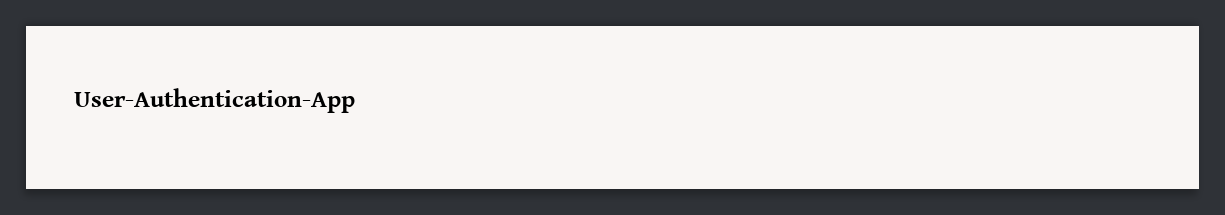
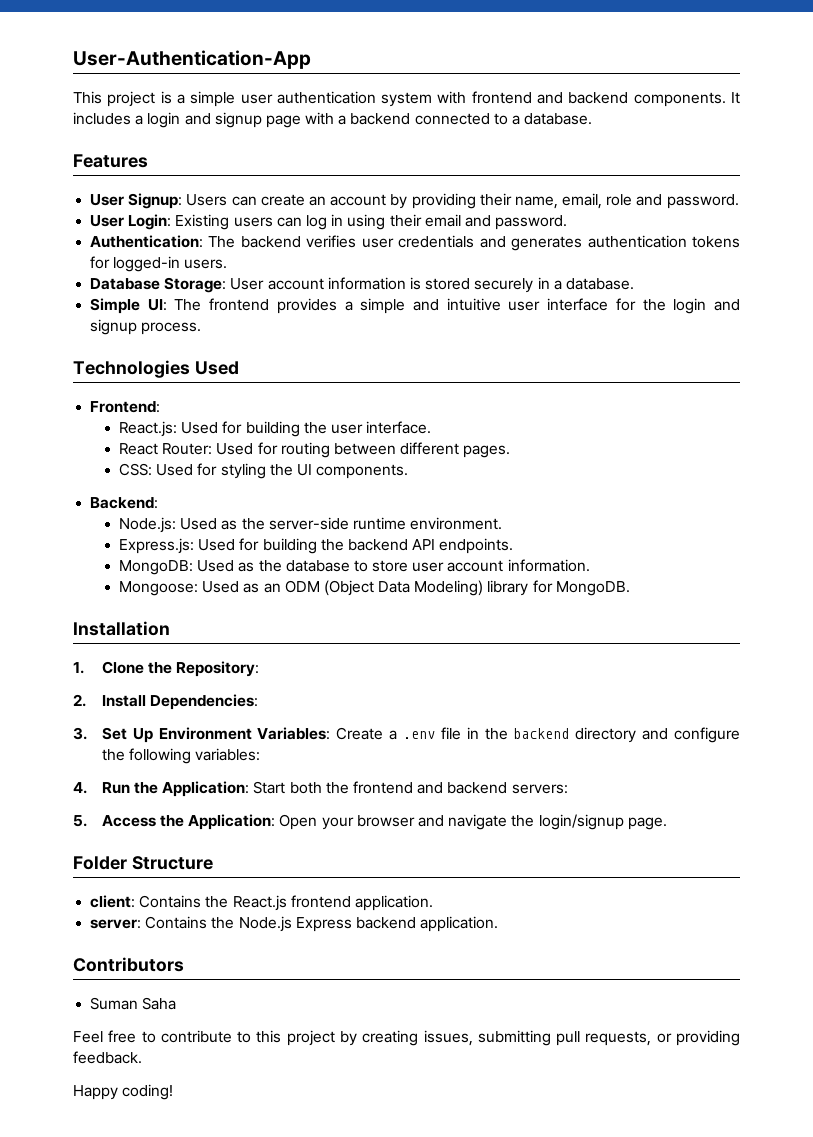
(355, 100) none -> [73,91,740,107] [73,112,593,128] [73,154,148,168] [90,193,739,209] [90,214,568,230] [90,235,741,251] [90,256,228,272] [90,277,634,293] [90,298,740,314] [90,319,202,335] [73,360,239,378] [90,401,161,413] [118,421,432,437] [118,442,511,458] [118,463,409,479] [90,497,159,509] [118,517,503,533] [118,538,514,554] [118,559,590,575] [118,580,630,596] [73,621,170,636] [73,661,260,677] [73,694,259,710] [73,727,740,743] [101,748,261,764] [73,781,568,797] [73,814,667,830] [73,856,213,870] [90,895,433,911] [90,916,499,932] [73,957,184,972] [90,997,177,1010] [73,1030,740,1046] [73,1051,142,1064] [73,1084,174,1100] // This project is a simple user authentication system with frontend and backend components. It includes a login and signup page with a backend connected to a database. // Features // User Signup: Users can create an account by providing their name, email, role and password. // User Login: Existing users can log in using their email and password. // Authentication: The backend verifies user credentials and generates authentication tokens for logged-in users. // Database Storage: User account information is stored securely in a database. // Simple UI: The frontend provides a simple and intuitive user interface for the login and signup process. // Technologies Used // Frontend: // React.js: Used for building the user interface. // React Router: Used for routing between different pages. // CSS: Used for styling the UI components. // Backend: // Node.js: Used as the server-side runtime environment. // Express.js: Used for building the backend API endpoints. // MongoDB: Used as the database to store user account information. // Mongoose: Used as an ODM (Object Data Modeling) library for MongoDB. // Installation // 1. Clone the Repository: // 2. Install Dependencies: // 3. Set Up Environment Variables: Create a .env file in the backend directory and configure the following variables: // 4. Run the Application: Start both the frontend and backend servers: // 5. Access the Application: Open your browser and navigate the login/signup page. // Folder Structure // client: Contains the React.js frontend application. // server: Contains the Node.js Express backend application. // Contributors // Suman Saha // Feel free to contribute to this project by creating issues, submitting pull requests, or providing feedback. // Happy coding!

